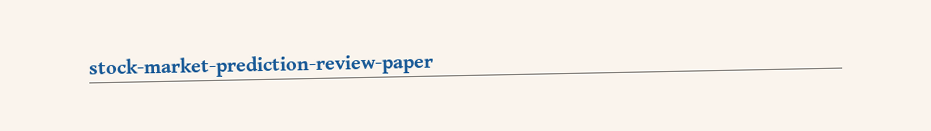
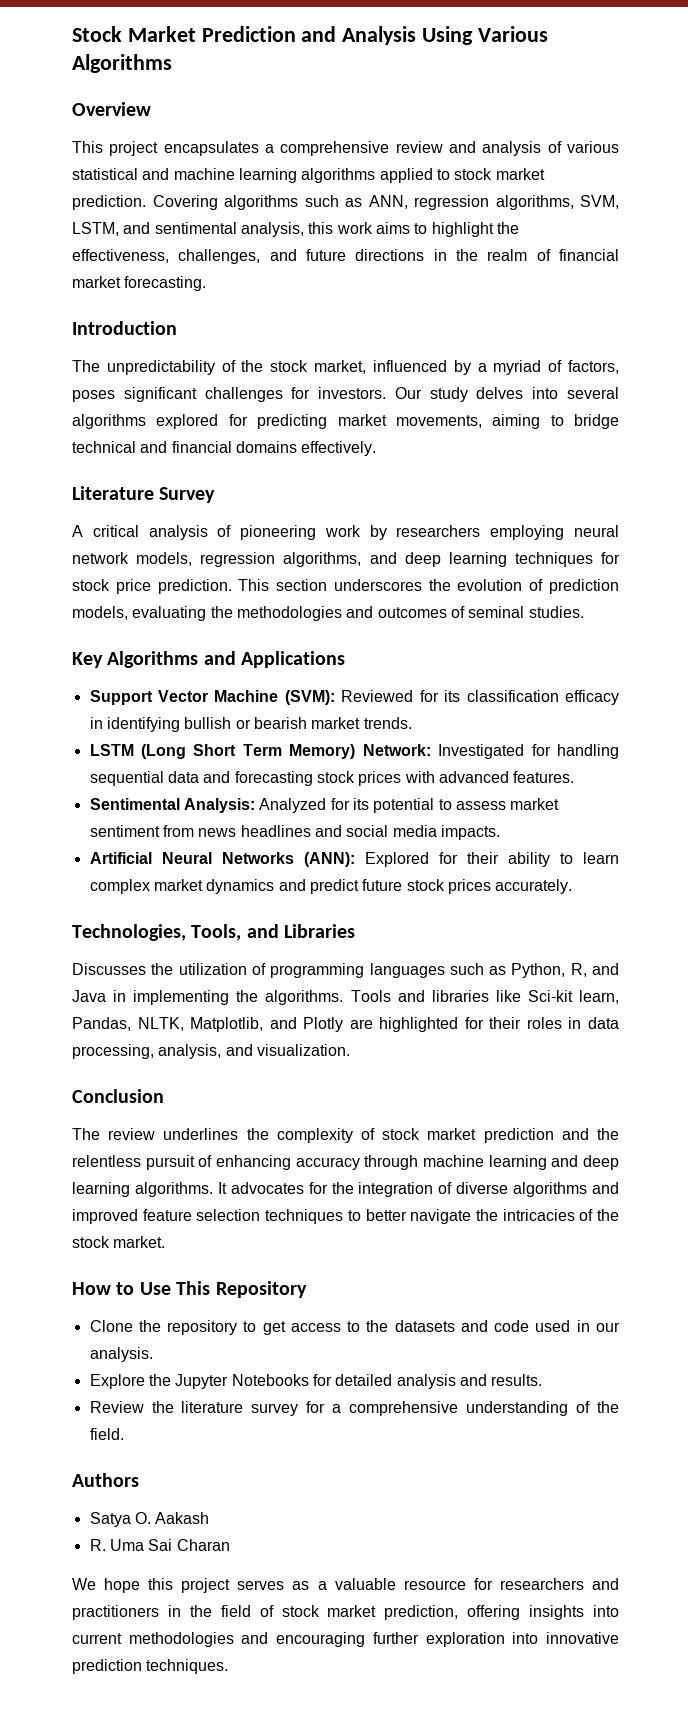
[88,52,434,80] stock-market-prediction-review-paper -> [72,26,548,45] [72,54,172,73] [72,102,151,116] [72,141,619,156] [72,168,545,183] [72,195,619,210] [72,222,519,237] [72,249,619,264] [72,276,207,291] [72,321,177,335] [72,360,619,375] [72,387,619,402] [72,414,619,429] [72,441,377,456] [72,486,216,503] [72,525,619,540] [72,552,620,567] [72,579,619,594] [72,606,584,621] [72,651,346,668] [89,690,619,705] [89,717,412,732] [89,744,620,759] [89,771,575,786] [89,798,560,813] [89,825,500,840] [89,852,619,867] [89,879,573,894] [72,924,356,941] [72,963,619,978] [72,990,620,1005] [72,1017,620,1032] [72,1044,350,1059] [72,1089,164,1103] [72,1128,619,1143] [72,1155,619,1170] [72,1182,620,1197] [72,1209,619,1224] [72,1236,166,1248] [72,1281,307,1298] [89,1320,620,1335] [89,1347,153,1362] [89,1374,543,1389] [89,1401,619,1416] [89,1428,124,1440] [72,1473,139,1487] [89,1512,210,1527] [89,1539,230,1551] [72,1578,620,1593] [72,1605,619,1620] [72,1632,619,1647] [72,1659,229,1674] Stock Market Prediction and Analysis Using Various Algorithms // Overview // This project encapsulates a comprehensive review and analysis of various statistical and machine learning algorithms applied to stock market prediction. Covering algorithms such as ANN, regression algorithms, SVM, LSTM, and sentimental analysis, this work aims to highlight the effectiveness, challenges, and future directions in the realm of financial market forecasting. // Introduction // The unpredictability of the stock market, influenced by a myriad of factors, poses significant challenges for investors. Our study delves into several algorithms explored for predicting market movements, aiming to bridge technical and financial domains effectively. // Literature Survey // A critical analysis of pioneering work by researchers employing neural network models, regression algorithms, and deep learning techniques for stock price prediction. This section underscores the evolution of prediction models, evaluating the methodologies and outcomes of seminal studies. // Key Algorithms and Applications // Support Vector Machine (SVM): Reviewed for its classification efficacy in identifying bullish or bearish market trends. // LSTM (Long Short Term Memory) Network: Investigated for handling sequential data and forecasting stock prices with advanced features. // Sentimental Analysis: Analyzed for its potential to assess market sentiment from news headlines and social media impacts. // Artificial Neural Networks (ANN): Explored for their ability to learn complex market dynamics and predict future stock prices accurately. // Technologies, Tools, and Libraries // Discusses the utilization of programming languages such as Python, R, and Java in implementing the algorithms. Tools and libraries like Sci-kit learn, Pandas, NLTK, Matplotlib, and Plotly are highlighted for their roles in data processing, analysis, and visualization. // Conclusion // The review underlines the complexity of stock market prediction and the relentless pursuit of enhancing accuracy through machine learning and deep learning algorithms. It advocates for the integration of diverse algorithms and improved feature selection techniques to better navigate the intricacies of the stock market. // How to Use This Repository // Clone the repository to get access to the datasets and code used in our analysis. // Explore the Jupyter Notebooks for detailed analysis and results. // Review the literature survey for a comprehensive understanding of the field. // Authors // Satya O. Aakash // R. Uma Sai Charan // We hope this project serves as a valuable resource for researchers and practitioners in the field of stock market prediction, offering insights into current methodologies and encouraging further exploration into innovative prediction techniques.

